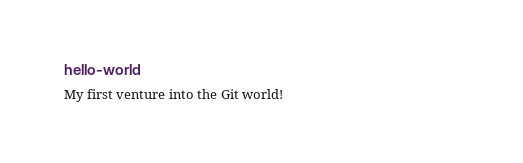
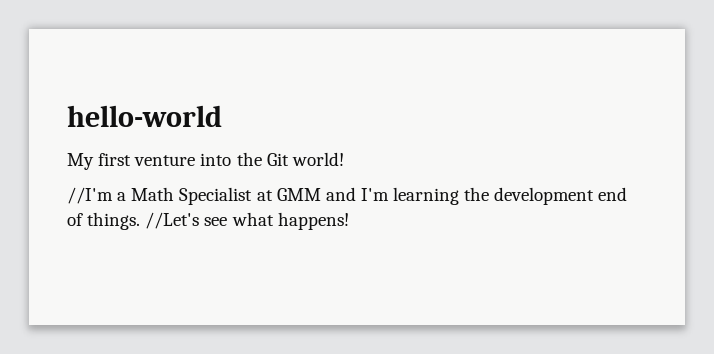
(284, 94) none -> [67,187,628,205] [67,212,349,230] // //I'm a Math Specialist at GMM and I'm learning the development end of things. //Let's see what happens!

